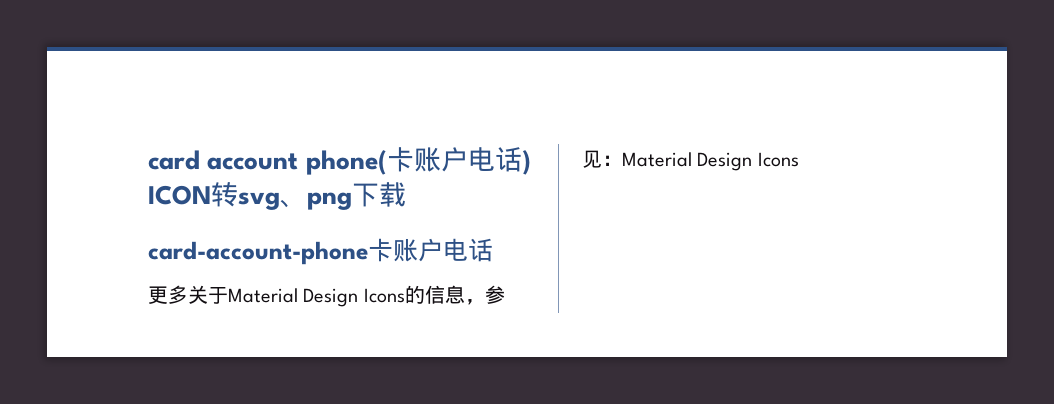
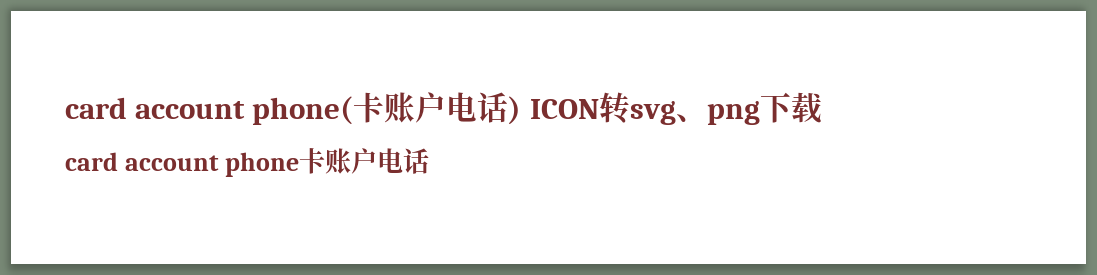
[148,238,493,265] [148,285,505,307] [582,150,799,171] card-account-phone卡账户电话 // 更多关于Material Design Icons的信息，参见：Material Design Icons -> [65,148,430,177] card account phone卡账户电话

